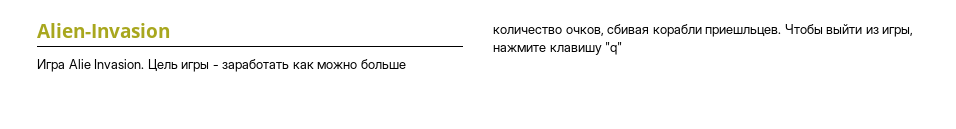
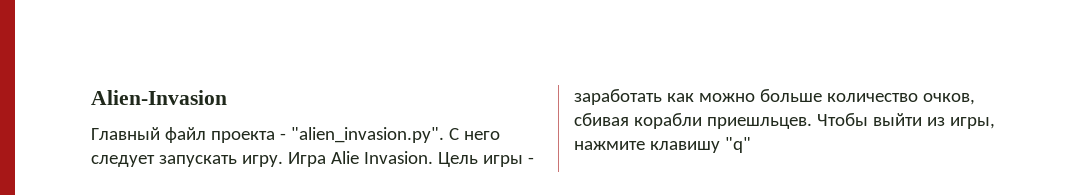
(170, 30) none -> [91,127,500,143] [91,155,283,167] Главный файл проекта - "alien_invasion.py". С него следует запускать игру.

